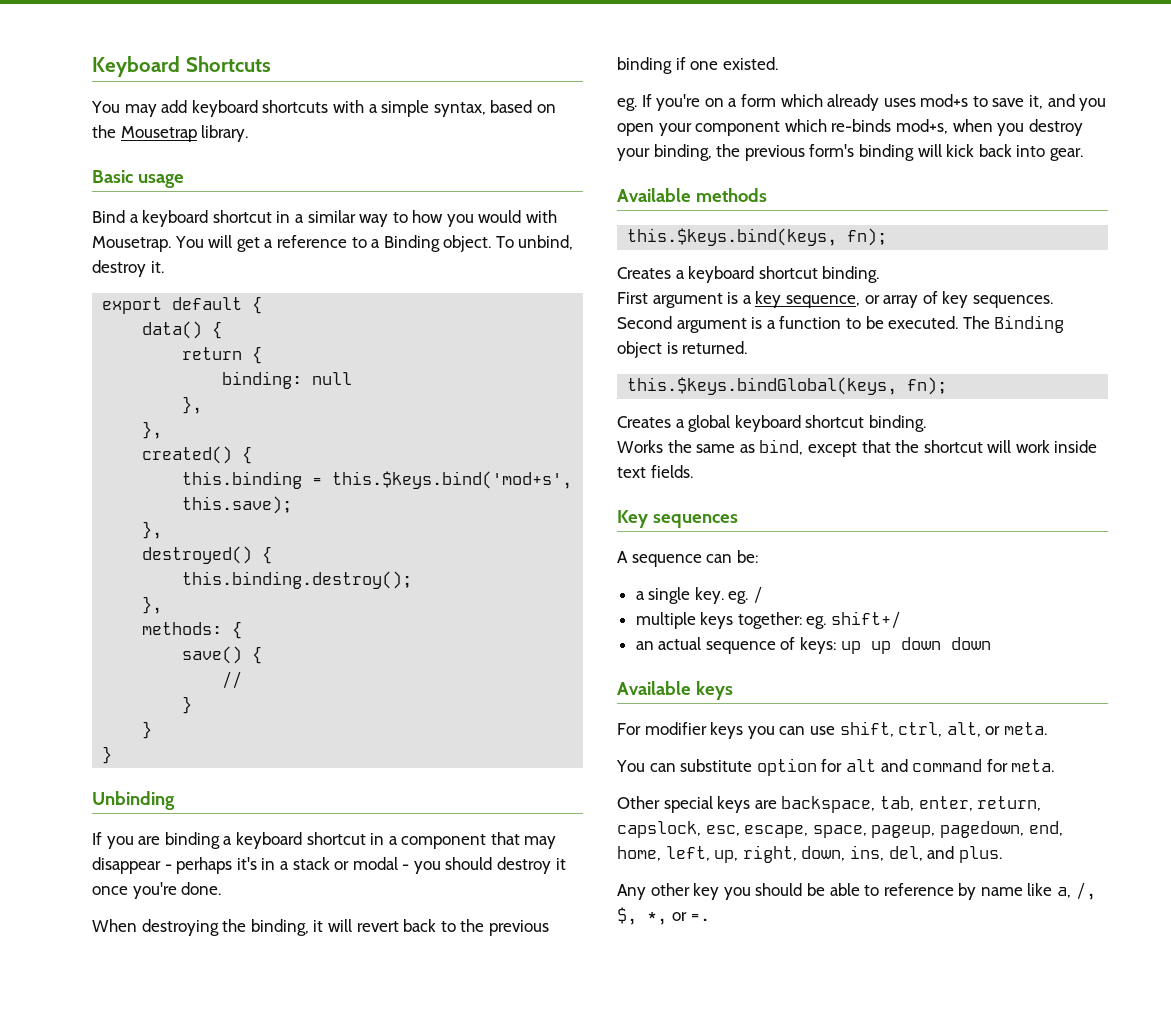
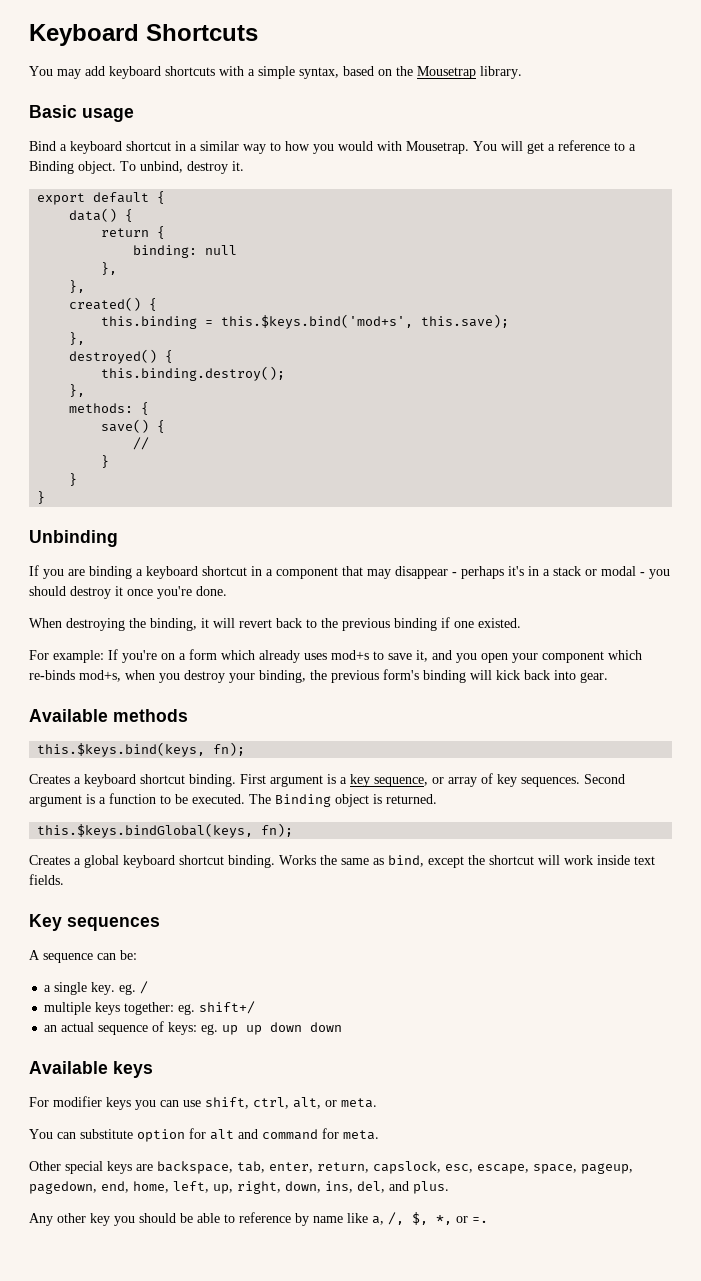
[617,98,637,111] eg. -> [29,650,104,663] For example:
(880, 274) // -> (236, 780) none
(926, 423) // -> (275, 861) none
[861,440,891,453] that -> (464, 862) none
(837, 645) none -> [201,1024,219,1035] eg.

